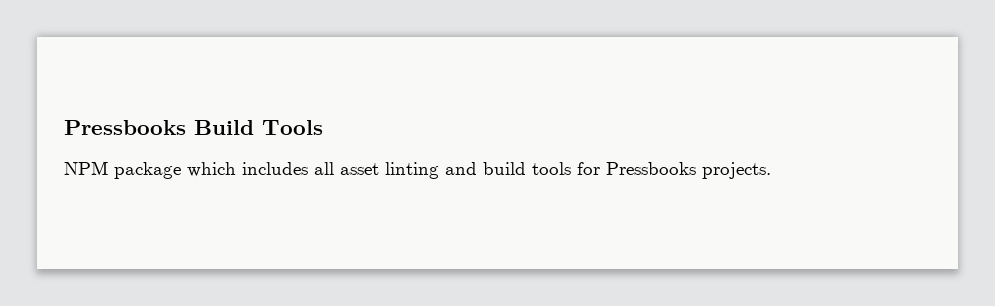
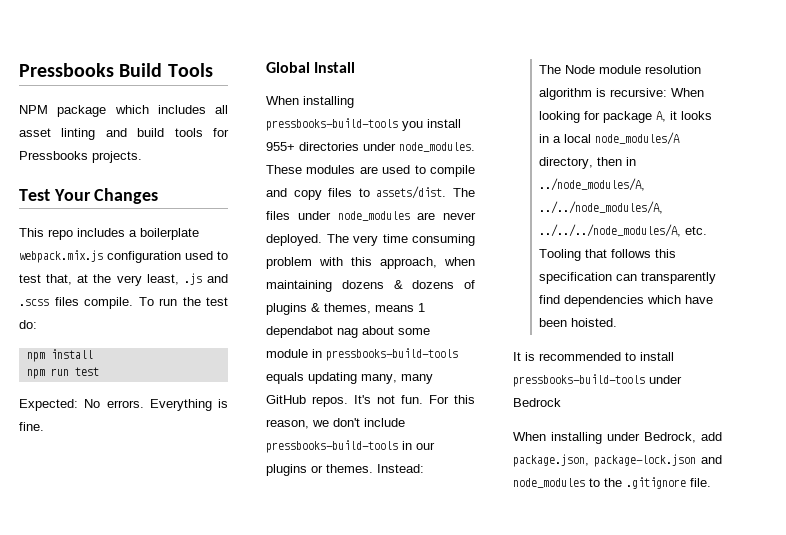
(771, 170) none -> [19,188,159,204] [19,228,199,240] [19,250,228,263] [19,273,228,286] [19,297,228,309] [19,320,37,329] [26,349,93,362] [26,367,99,379] [19,399,228,411] [19,422,44,431] [266,62,356,73] [266,96,354,108] [266,118,461,131] [266,142,475,152] [266,165,475,177] [266,186,475,200] [266,211,476,221] [266,234,475,246] [266,257,475,269] [266,280,475,292] [266,303,425,315] [266,326,430,338] [266,348,458,361] [266,372,433,384] [266,395,475,407] [266,418,405,429] [266,440,435,453] [266,464,424,476] [538,65,701,74] [538,88,704,100] [538,111,712,123] [538,132,680,145] [538,157,636,169] [538,178,645,191] [538,201,663,214] [538,224,707,237] [538,249,676,261] [538,272,716,284] [538,295,713,307] [538,318,617,327] [513,352,674,361] [513,374,682,387] [513,398,561,407] [513,432,722,444] [513,454,722,467] [513,477,711,489] // Test Your Changes // This repo includes a boilerplate webpack.mix.js configuration used to test that, at the very least, .js and .scss files compile. To run the test do: // npm install // npm run test // Expected: No errors. Everything is fine. // Global Install // When installing pressbooks-build-tools you install 955+ directories under node_modules. These modules are used to compile and copy files to assets/dist. The files under node_modules are never deployed. The very time consuming problem with this approach, when maintaining dozens & dozens of plugins & themes, means 1 dependabot nag about some module in pressbooks-build-tools equals updating many, many GitHub repos. It's not fun. For this reason, we don't include pressbooks-build-tools in our plugins or themes. Instead: // The Node module resolution algorithm is recursive: When looking for package A, it looks in a local node_modules/A directory, then in ../node_modules/A, ../../node_modules/A, ../../../node_modules/A, etc. Tooling that follows this specification can transparently find dependencies which have been hoisted. // It is recommended to install pressbooks-build-tools under Bedrock // When installing under Bedrock, add package.json, package-lock.json and node_modules to the .gitignore file.

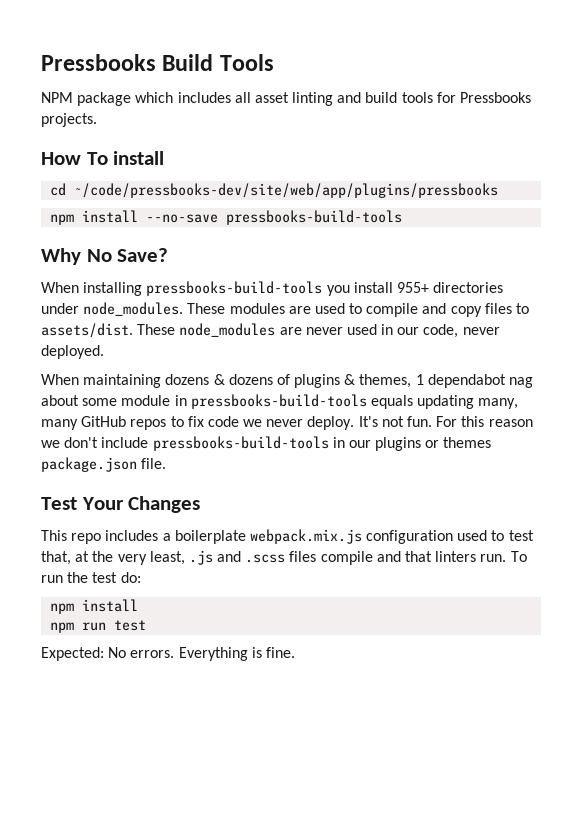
(142, 157) none -> [41,151,165,165] [50,183,499,198] [50,210,403,225] [41,248,169,265] [41,281,504,296] [41,302,530,317] [41,323,500,338] [41,345,104,359] [41,374,534,388] [41,394,519,409] [41,416,533,430] [41,436,492,451] [41,457,167,472] // How To install // cd ~/code/pressbooks-dev/site/web/app/plugins/pressbooks // npm install --no-save pressbooks-build-tools // Why No Save? // When installing pressbooks-build-tools you install 955+ directories under node_modules. These modules are used to compile and copy files to assets/dist. These node_modules are never used in our code, never deployed. // When maintaining dozens & dozens of plugins & themes, 1 dependabot nag about some module in pressbooks-build-tools equals updating many, many GitHub repos to fix code we never deploy. It's not fun. For this reason we don't include pressbooks-build-tools in our plugins or themes package.json file.
[84,297,133,309] compile. -> [320,551,507,565] compile and that linters run.
[266,62,356,73] [266,96,354,108] [266,118,461,131] [266,142,475,152] [266,165,475,177] [266,186,475,200] [266,211,476,221] [266,234,475,246] [266,257,475,269] [266,280,475,292] [266,303,425,315] [266,326,430,338] [266,348,458,361] [266,372,433,384] [266,395,475,407] [266,418,405,429] [266,440,435,453] [266,464,424,476] [538,65,701,74] [538,88,704,100] [538,111,712,123] [538,132,680,145] [538,157,636,169] [538,178,645,191] [538,201,663,214] [538,224,707,237] [538,249,676,261] [538,272,716,284] [538,295,713,307] [538,318,617,327] [513,352,674,361] [513,374,682,387] [513,398,561,407] [513,432,722,444] [513,454,722,467] [513,477,711,489] // Global Install // When installing pressbooks-build-tools you install 955+ directories under node_modules. These modules are used to compile and copy files to assets/dist. The files under node_modules are never deployed. The very time consuming problem with this approach, when maintaining dozens & dozens of plugins & themes, means 1 dependabot nag about some module in pressbooks-build-tools equals updating many, many GitHub repos. It's not fun. For this reason, we don't include pressbooks-build-tools in our plugins or themes. Instead: // The Node module resolution algorithm is recursive: When looking for package A, it looks in a local node_modules/A directory, then in ../node_modules/A, ../../node_modules/A, ../../../node_modules/A, etc. Tooling that follows this specification can transparently find dependencies which have been hoisted. // It is recommended to install pressbooks-build-tools under Bedrock // When installing under Bedrock, add package.json, package-lock.json and node_modules to the .gitignore file. -> (295, 652) none

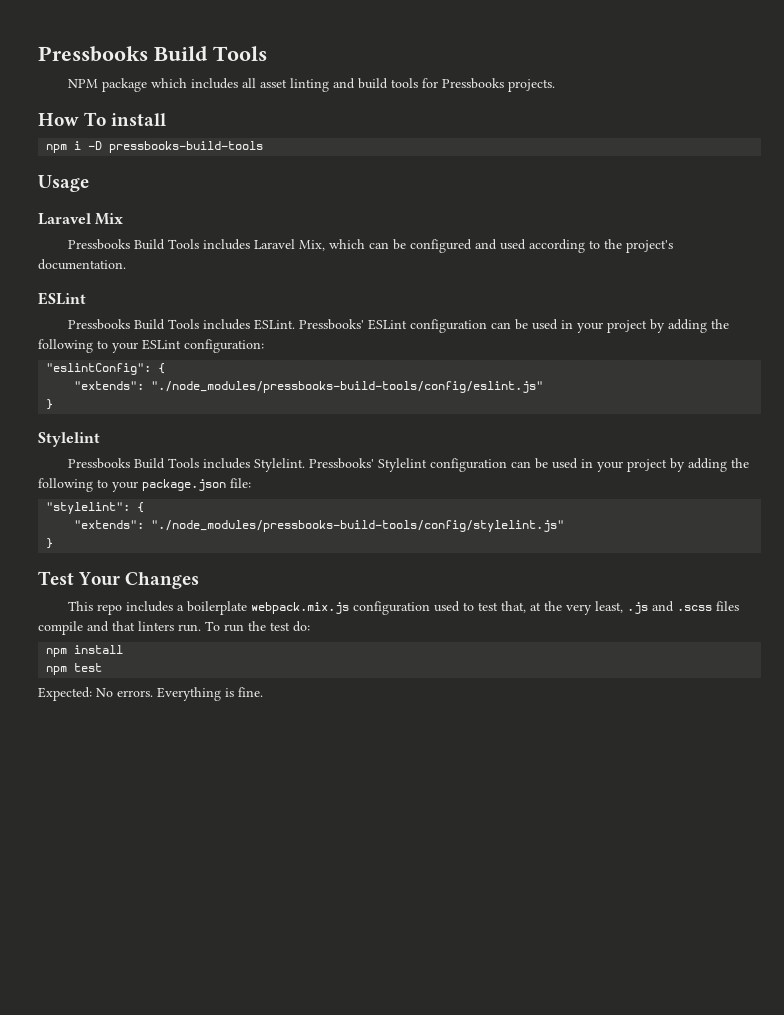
[50,183,499,198] [50,210,219,225] // cd ~/code/pressbooks-dev/site/web/app/plugins/pressbooks // npm install --no-save -> [46,141,103,153] // npm i -D
[41,248,169,265] [41,281,504,296] [41,302,530,317] [41,323,500,338] [41,345,104,359] [41,374,534,388] [41,394,519,409] [41,416,533,430] [41,436,492,451] [41,457,167,472] Why No Save? // When installing pressbooks-build-tools you install 955+ directories under node_modules. These modules are used to compile and copy files to assets/dist. These node_modules are never used in our code, never deployed. // When maintaining dozens & dozens of plugins & themes, 1 dependabot nag about some module in pressbooks-build-tools equals updating many, many GitHub repos to fix code we never deploy. It's not fun. For this reason we don't include pressbooks-build-tools in our plugins or themes package.json file. -> [38,175,89,192] [38,213,124,225] [67,239,673,253] [38,259,126,270] [38,292,86,305] [67,319,729,333] [38,339,264,353] [46,363,166,375] [74,381,544,393] [46,399,54,410] [38,432,100,447] [67,458,749,472] [38,478,251,492] [46,502,145,514] [74,520,565,532] [46,538,54,549] Usage // Laravel Mix // Pressbooks Build Tools includes Laravel Mix, which can be configured and used according to the project's documentation. // ESLint // Pressbooks Build Tools includes ESLint. Pressbooks' ESLint configuration can be used in your project by adding the following to your ESLint configuration: // "eslintConfig": { // "extends": "./node_modules/pressbooks-build-tools/config/eslint.js" // } // Stylelint // Pressbooks Build Tools includes Stylelint. Pressbooks' Stylelint configuration can be used in your project by adding the following to your package.json file: // "stylelint": { // "extends": "./node_modules/pressbooks-build-tools/config/stylelint.js" // }
[82,622,107,631] run -> (68, 670) none

